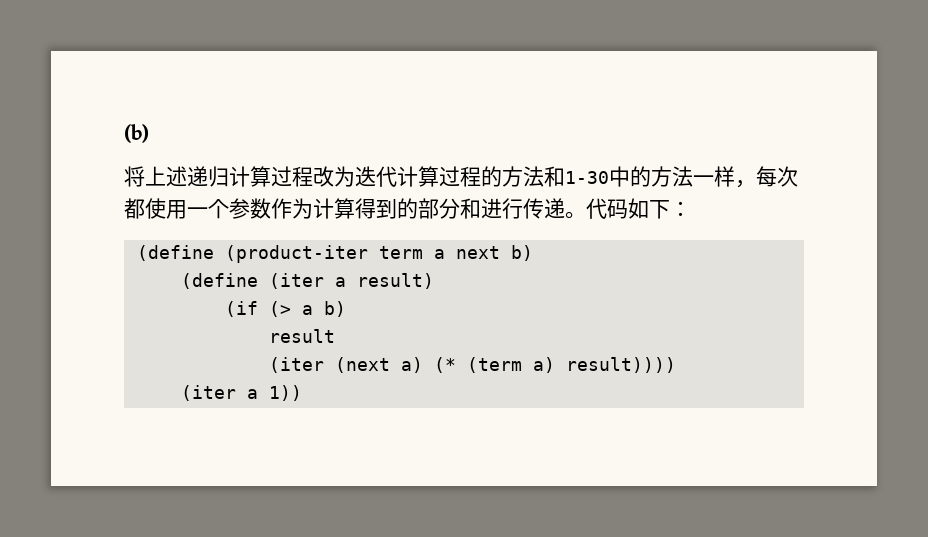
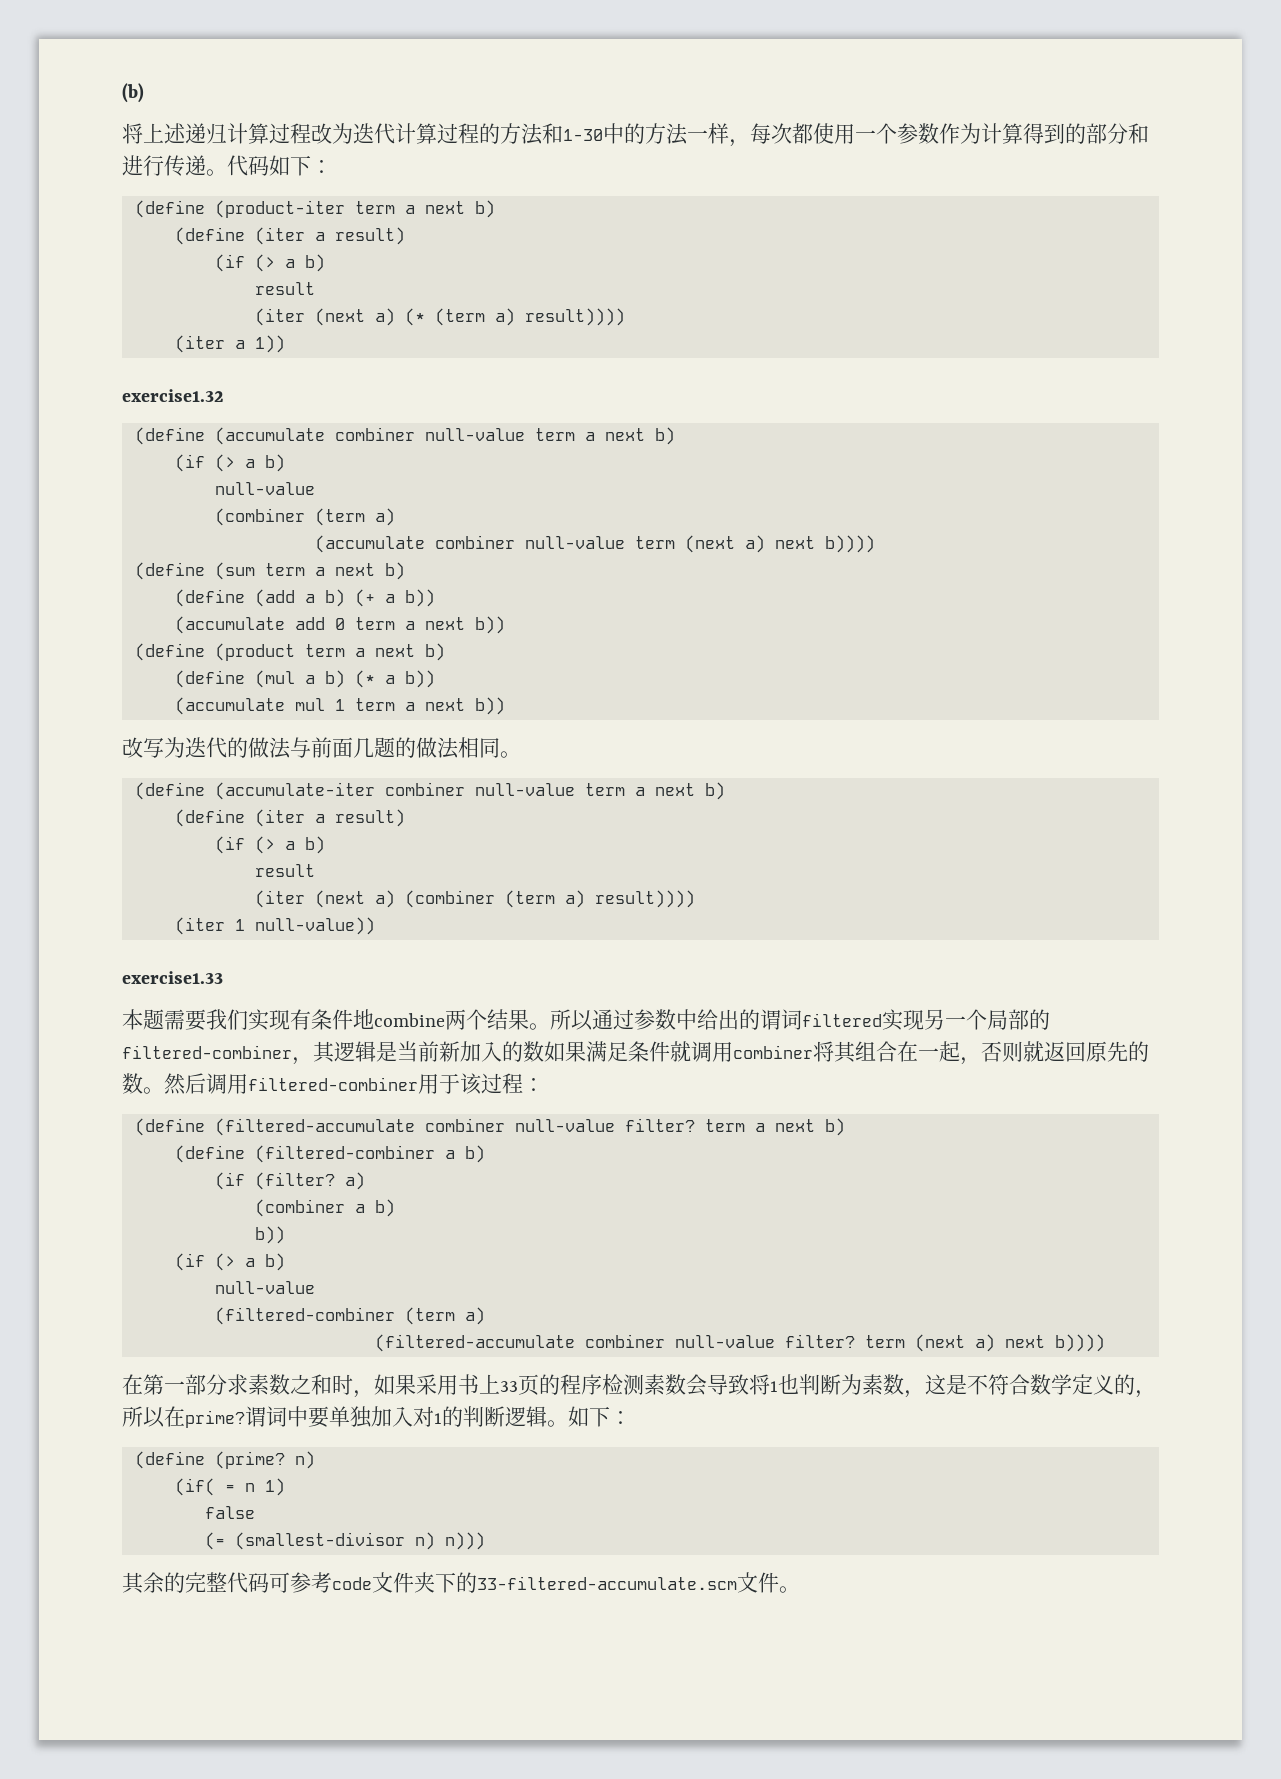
(302, 393) none -> [122,389,224,402] [134,427,675,445] [174,454,285,472] [214,482,315,495] [214,508,395,526] [314,535,875,553] [134,562,405,580] [174,589,435,607] [174,616,505,634] [134,643,445,661] [174,670,435,688] [174,697,505,715] [122,737,521,759] [134,782,725,800] [174,809,405,827] [214,836,325,854] [254,864,315,877] [254,890,695,908] [174,917,375,935] [122,971,223,984] [122,1009,1050,1031] [122,1041,1149,1065] [122,1073,544,1095] [134,1118,845,1136] [174,1145,485,1163] [214,1172,365,1190] [254,1199,395,1217] [254,1226,285,1244] [174,1253,285,1271] [214,1281,315,1294] [214,1307,485,1325] [374,1334,1105,1352] [122,1374,1156,1398] [122,1406,631,1428] [134,1451,315,1469] [174,1478,285,1496] [204,1506,255,1519] [204,1532,485,1550] [122,1572,800,1594] // exercise1.32 // (define (accumulate combiner null-value term a next b) // (if (> a b) // null-value // (combiner (term a) // (accumulate combiner null-value term (next a) next b)))) // (define (sum term a next b) // (define (add a b) (+ a b)) // (accumulate add 0 term a next b)) // (define (product term a next b) // (define (mul a b) (* a b)) // (accumulate mul 1 term a next b)) // 改写为迭代的做法与前面几题的做法相同。 // (define (accumulate-iter combiner null-value term a next b) // (define (iter a result) // (if (> a b) // result // (iter (next a) (combiner (term a) result)))) // (iter 1 null-value)) // exercise1.33 // 本题需要我们实现有条件地combine两个结果。所以通过参数中给出的谓词filtered实现另一个局部的filtered-combiner，其逻辑是当前新加入的数如果满足条件就调用combiner将其组合在一起，否则就返回原先的数。然后调用filtered-combiner用于该过程： // (define (filtered-accumulate combiner null-value filter? term a next b) // (define (filtered-combiner a b) // (if (filter? a) // (combiner a b) // b)) // (if (> a b) // null-value // (filtered-combiner (term a) // (filtered-accumulate combiner null-value filter? term (next a) next b)))) // 在第一部分求素数之和时，如果采用书上33页的程序检测素数会导致将1也判断为素数，这是不符合数学定义的，所以在prime?谓词中要单独加入对1的判断逻辑。如下： // (define (prime? n) // (if( = n 1) // false // (= (smallest-divisor n) n))) // 其余的完整代码可参考code文件夹下的33-filtered-accumulate.scm文件。

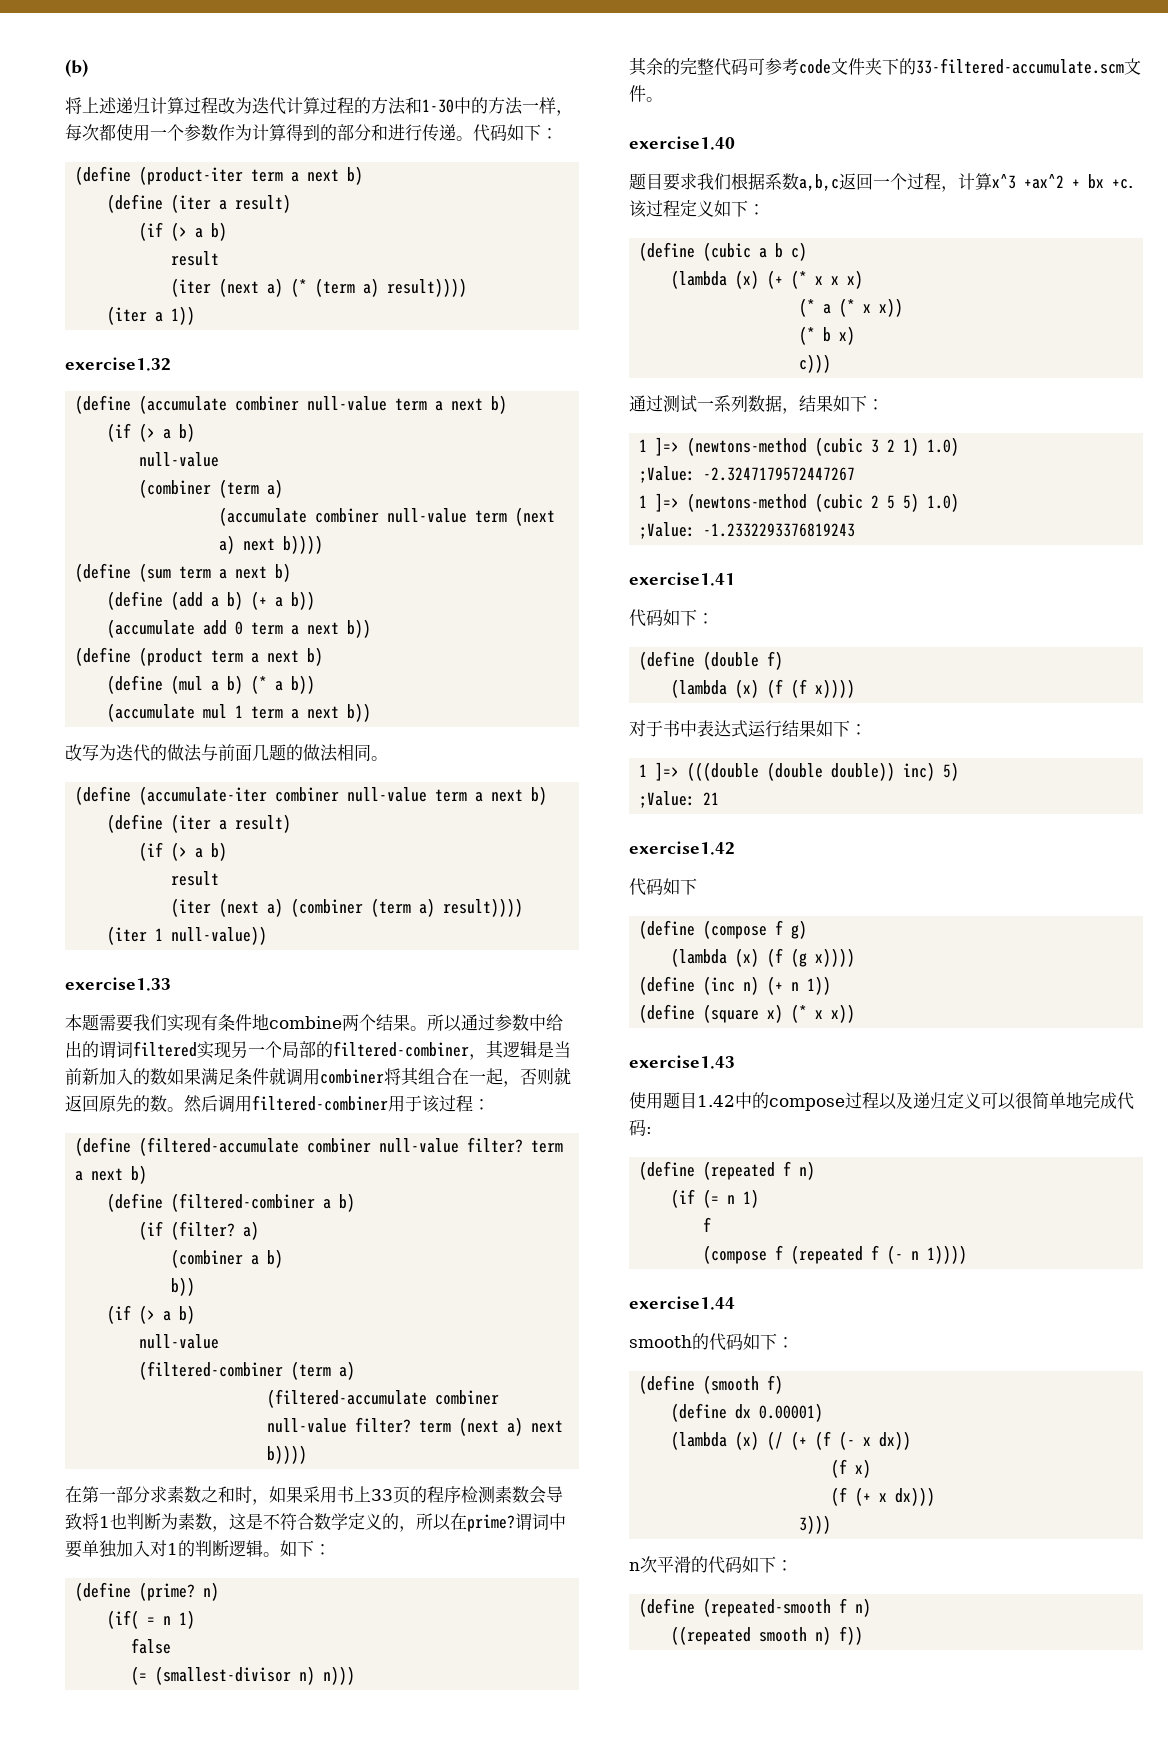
(800, 1589) none -> [629,136,735,150] [629,173,1133,192] [629,200,765,218] [639,242,808,261] [671,270,864,289] [799,298,904,317] [799,326,856,345] [799,354,832,373] [629,395,884,414] [639,437,960,456] [639,466,856,483] [639,493,960,512] [639,522,856,539] [629,572,735,586] [629,609,714,627] [639,651,784,670] [671,679,856,698] [629,720,867,738] [639,762,960,781] [639,791,720,808] [629,841,735,855] [629,878,697,896] [639,920,808,939] [671,948,856,967] [639,976,832,995] [639,1004,856,1023] [629,1055,735,1069] [629,1092,1134,1111] [629,1119,652,1136] [639,1161,816,1180] [671,1189,760,1208] [703,1217,712,1232] [703,1245,968,1264] [629,1296,735,1310] [629,1333,794,1351] [639,1375,784,1394] [671,1403,824,1422] [671,1431,912,1450] [831,1459,872,1478] [831,1487,936,1506] [799,1515,832,1534] [629,1556,793,1574] [639,1598,872,1617] [671,1626,864,1645] // exercise1.40 // 题目要求我们根据系数a,b,c返回一个过程，计算x^3 +ax^2 + bx +c.该过程定义如下： // (define (cubic a b c) // (lambda (x) (+ (* x x x) // (* a (* x x)) // (* b x) // c))) // 通过测试一系列数据，结果如下： // 1 ]=> (newtons-method (cubic 3 2 1) 1.0) // ;Value: -2.3247179572447267 // 1 ]=> (newtons-method (cubic 2 5 5) 1.0) // ;Value: -1.2332293376819243 // exercise1.41 // 代码如下： // (define (double f) // (lambda (x) (f (f x)))) // 对于书中表达式运行结果如下： // 1 ]=> (((double (double double)) inc) 5) // ;Value: 21 // exercise1.42 // 代码如下 // (define (compose f g) // (lambda (x) (f (g x)))) // (define (inc n) (+ n 1)) // (define (square x) (* x x)) // exercise1.43 // 使用题目1.42中的compose过程以及递归定义可以很简单地完成代码: // (define (repeated f n) // (if (= n 1) // f // (compose f (repeated f (- n 1)))) // exercise1.44 // smooth的代码如下： // (define (smooth f) // (define dx 0.00001) // (lambda (x) (/ (+ (f (- x dx)) // (f x) // (f (+ x dx))) // 3))) // n次平滑的代码如下： // (define (repeated-smooth f n) // ((repeated smooth n) f))

